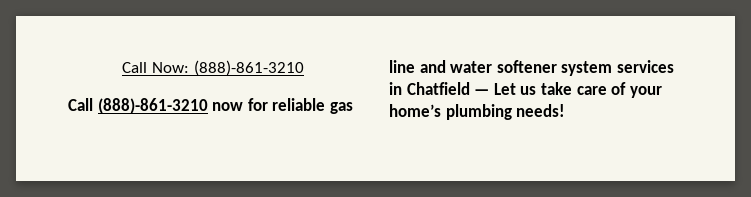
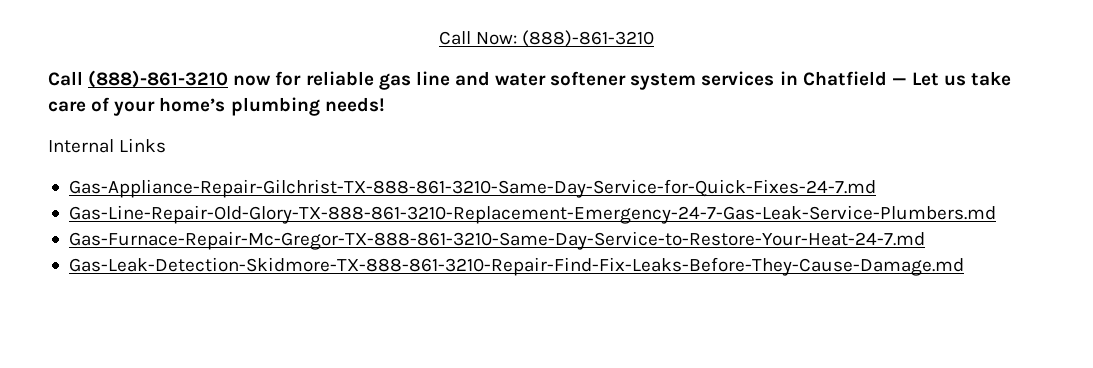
(566, 110) none -> [48,138,167,153] [68,179,876,198] [68,205,996,224] [68,231,925,250] [68,257,964,276] // Internal Links // Gas-Appliance-Repair-Gilchrist-TX-888-861-3210-Same-Day-Service-for-Quick-Fixes-24-7.md // Gas-Line-Repair-Old-Glory-TX-888-861-3210-Replacement-Emergency-24-7-Gas-Leak-Service-Plumbers.md // Gas-Furnace-Repair-Mc-Gregor-TX-888-861-3210-Same-Day-Service-to-Restore-Your-Heat-24-7.md // Gas-Leak-Detection-Skidmore-TX-888-861-3210-Repair-Find-Fix-Leaks-Before-They-Cause-Damage.md

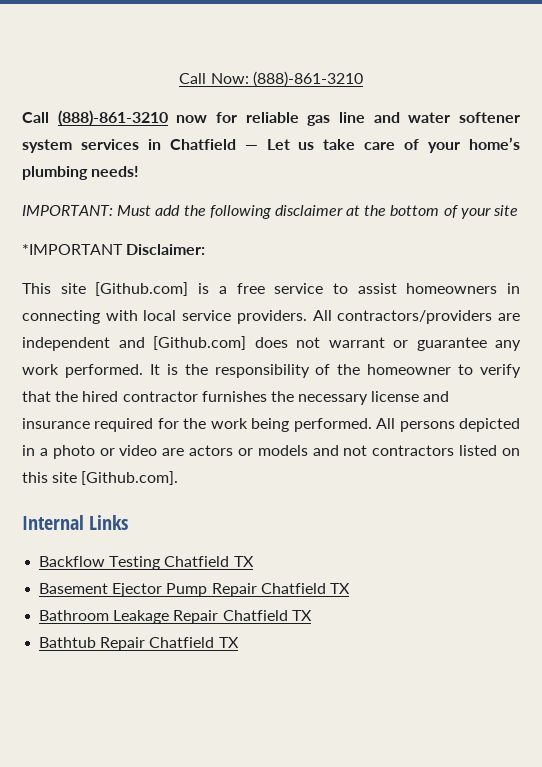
[48,138,167,153] [68,179,876,198] [68,205,996,224] [68,231,925,250] [68,257,964,276] Internal Links // Gas-Appliance-Repair-Gilchrist-TX-888-861-3210-Same-Day-Service-for-Quick-Fixes-24-7.md // Gas-Line-Repair-Old-Glory-TX-888-861-3210-Replacement-Emergency-24-7-Gas-Leak-Service-Plumbers.md // Gas-Furnace-Repair-Mc-Gregor-TX-888-861-3210-Same-Day-Service-to-Restore-Your-Heat-24-7.md // Gas-Leak-Detection-Skidmore-TX-888-861-3210-Repair-Find-Fix-Leaks-Before-They-Cause-Damage.md -> [22,205,519,219] [22,244,206,255] [22,282,520,296] [22,310,520,324] [22,336,521,351] [22,364,521,378] [22,391,450,405] [22,418,521,432] [22,445,520,459] [22,471,179,485] [22,515,129,530] [39,556,254,570] [39,583,350,597] [39,610,312,624] [39,637,239,651] IMPORTANT: Must add the following disclaimer at the bottom of your site // *IMPORTANT Disclaimer: // This site [Github.com] is a free service to assist homeowners in connecting with local service providers. All contractors/providers are independent and [Github.com] does not warrant or guarantee any work performed. It is the responsibility of the homeowner to verify that the hired contractor furnishes the necessary license and insurance required for the work being performed. All persons depicted in a photo or video are actors or models and not contractors listed on this site [Github.com]. // Internal Links // Backflow Testing Chatfield TX // Basement Ejector Pump Repair Chatfield TX // Bathroom Leakage Repair Chatfield TX // Bathtub Repair Chatfield TX

